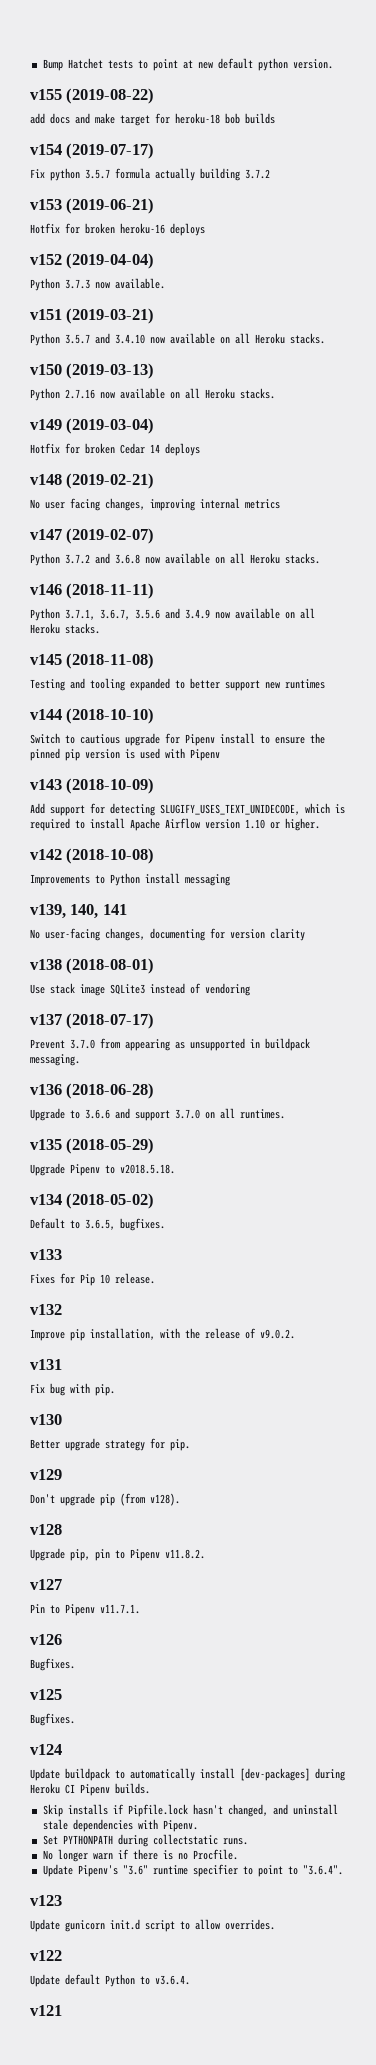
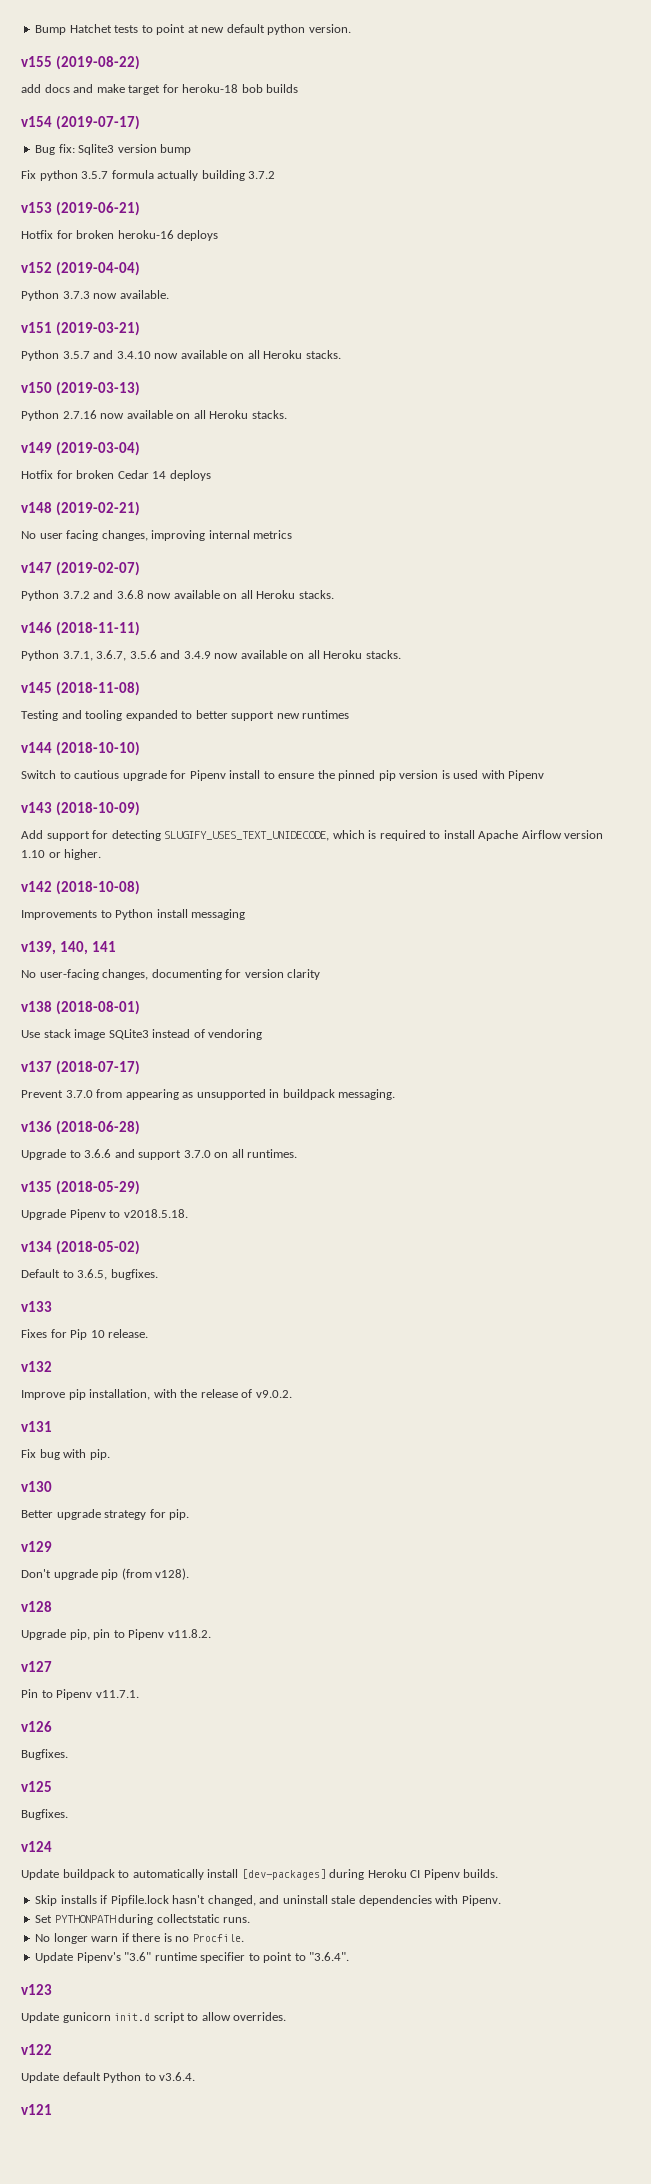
(155, 151) none -> [35,144,192,155] // Bug fix: Sqlite3 version bump

